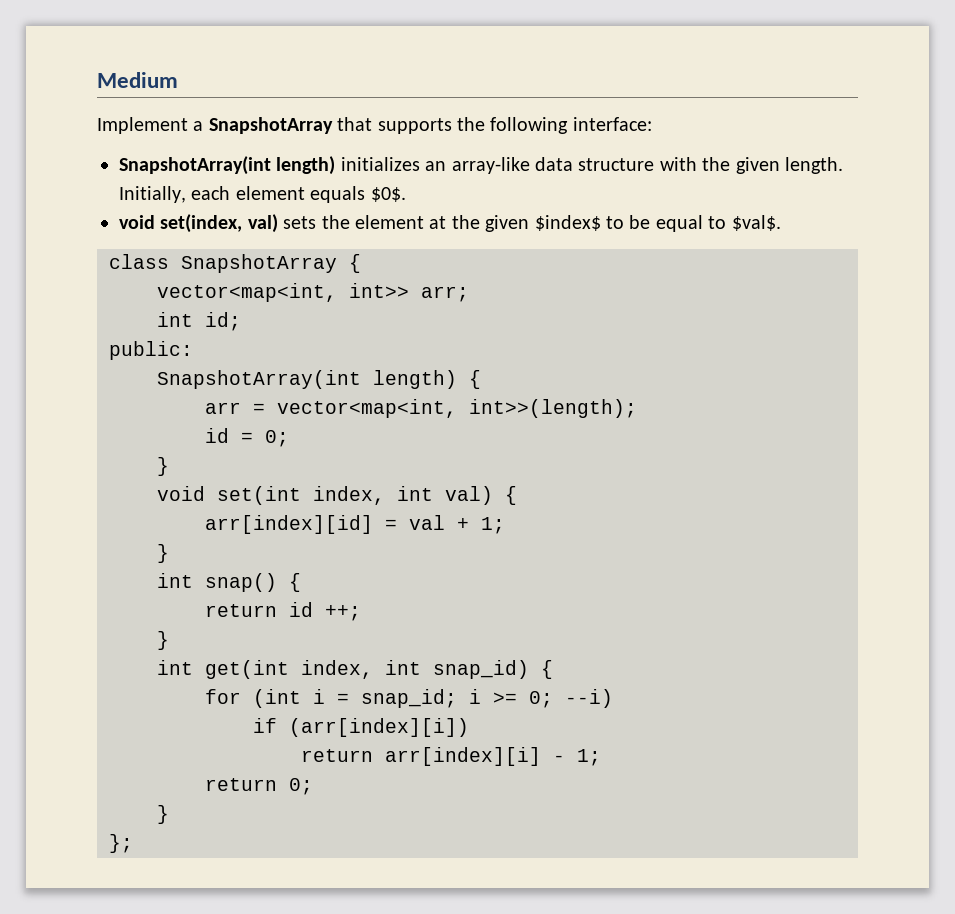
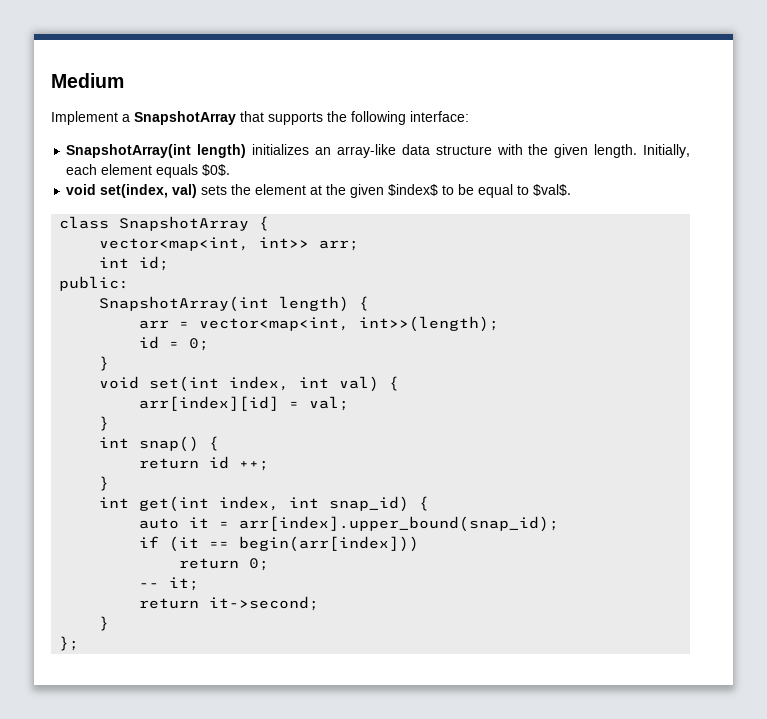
[409,515,505,534] val + 1; -> [309,396,350,411] val;
[205,689,613,708] [253,718,469,737] [301,747,601,766] [205,778,313,795] for (int i = snap_id; i >= 0; --i) // if (arr[index][i]) // return arr[index][i] - 1; // return 0; -> [139,516,560,532] [139,536,420,552] [179,558,270,571] [139,577,200,591] [139,596,320,611] auto it = arr[index].upper_bound(snap_id); // if (it == begin(arr[index])) // return 0; // -- it; // return it->second;

